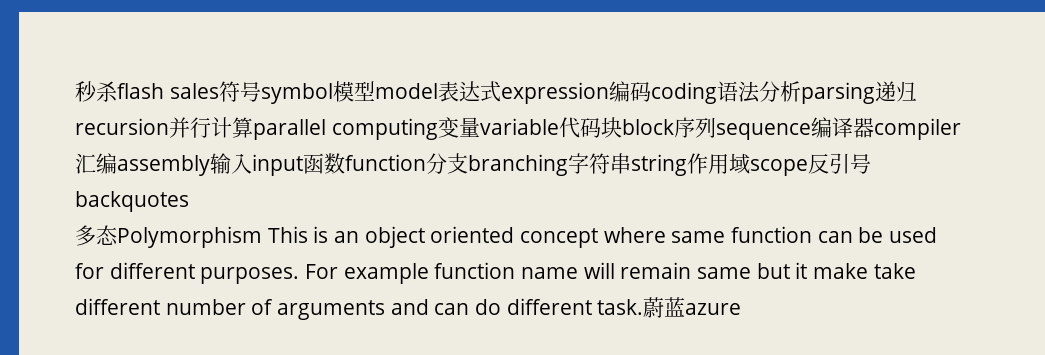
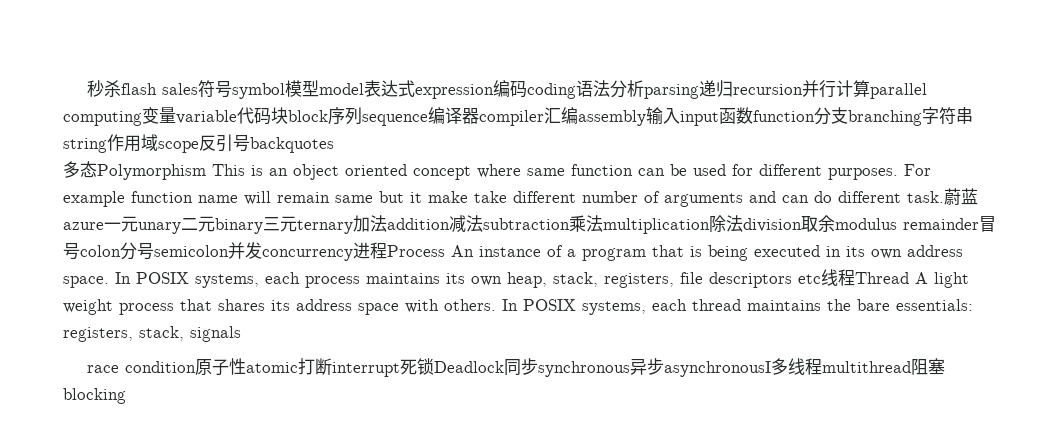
(742, 309) none -> [104,215,996,234] [63,242,963,261] [63,269,969,288] [63,299,973,315] [63,326,241,342] [87,358,946,377] [63,388,126,404] 一元unary二元binary三元ternary加法addition减法subtraction乘法multiplication除法division取余modulus remainder冒号colon分号semicolon并发concurrency进程Process An instance of a program that is being executed in its own address space. In POSIX systems, each process maintains its own heap, stack, registers, file descriptors etc线程Thread A light weight process that shares its address space with others. In POSIX systems, each thread maintains the bare essentials: registers, stack, signals // race condition原子性atomic打断interrupt死锁Deadlock同步synchronous异步asynchronousI多线程multithread阻塞blocking

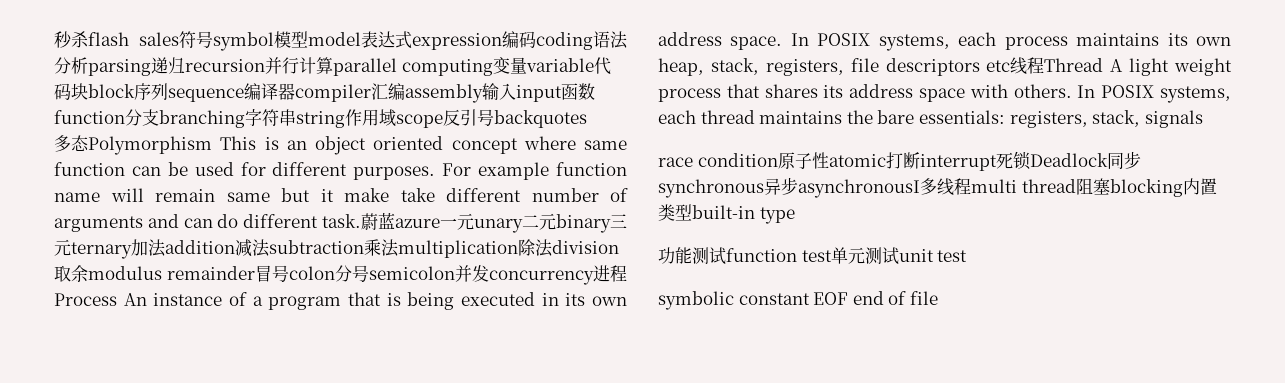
[822,358,946,375] [63,388,126,404] multithread阻塞blocking -> [971,178,1217,197] [658,204,795,224] [658,247,968,265] [658,291,938,310] multi thread阻塞blocking内置类型built-in type // 功能测试function test单元测试unit test // symbolic constant EOF end of file

